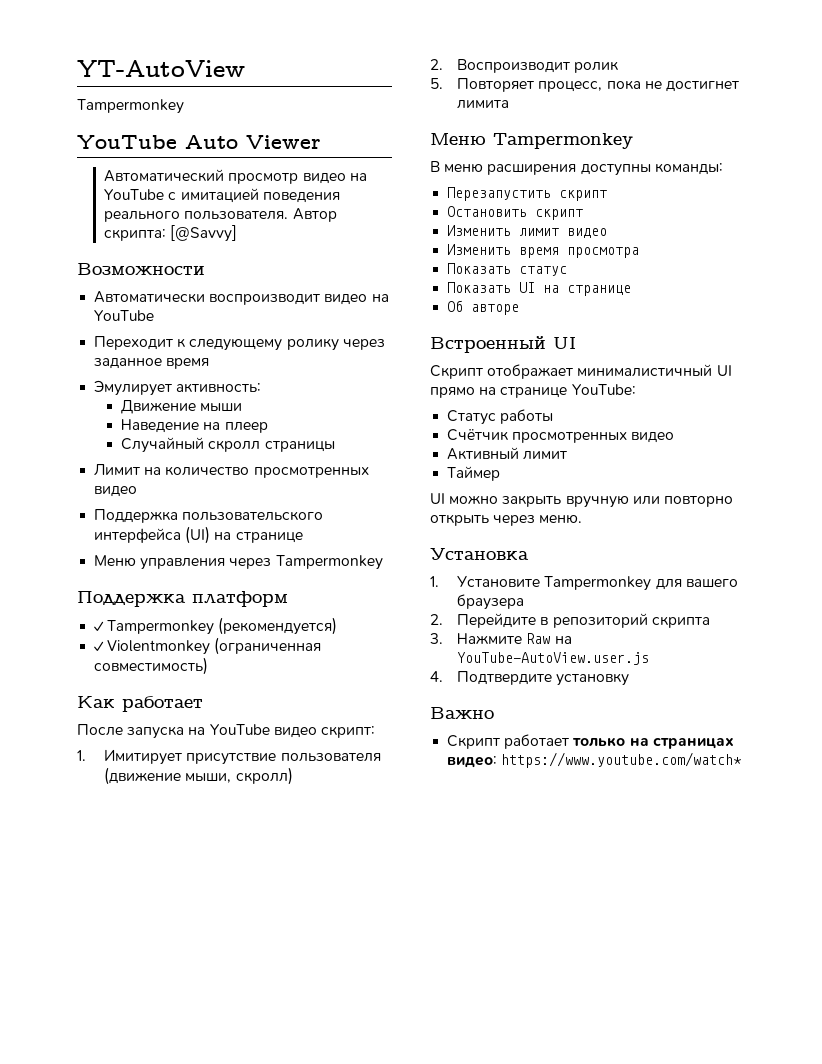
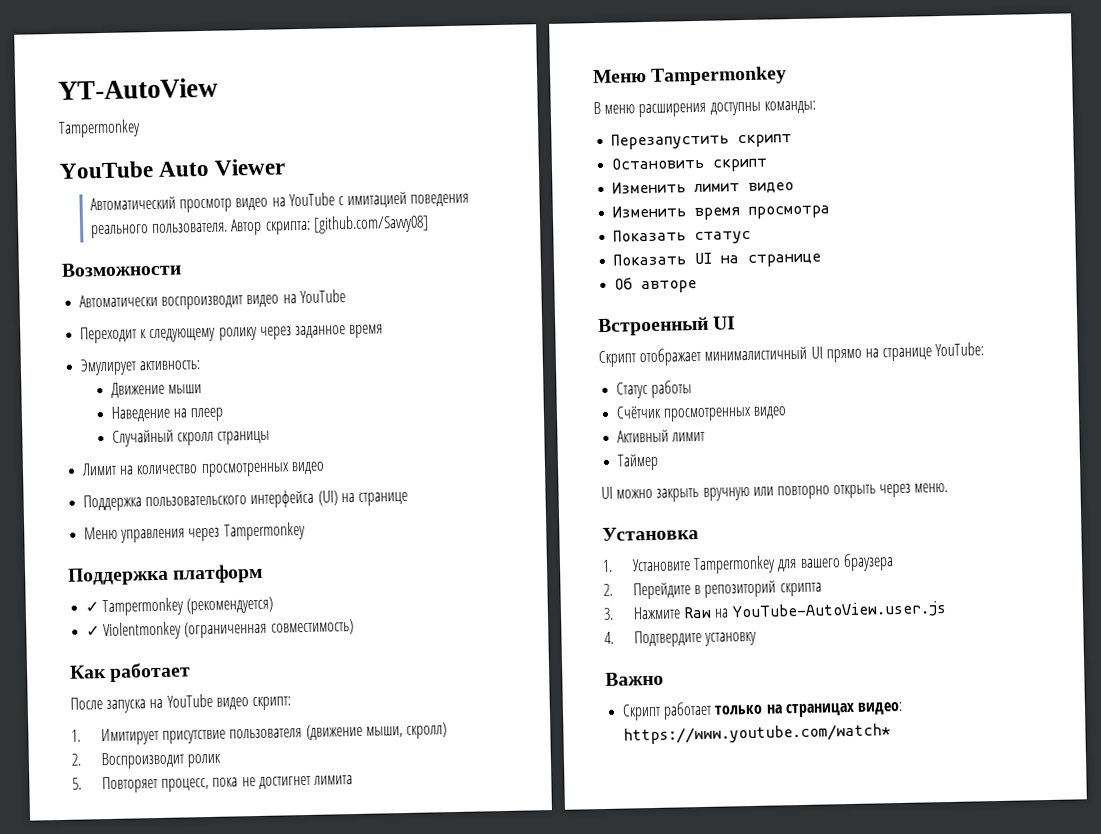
[170,225,238,242] [@Savvy] -> [312,214,429,234] [github.com/Savvy08]

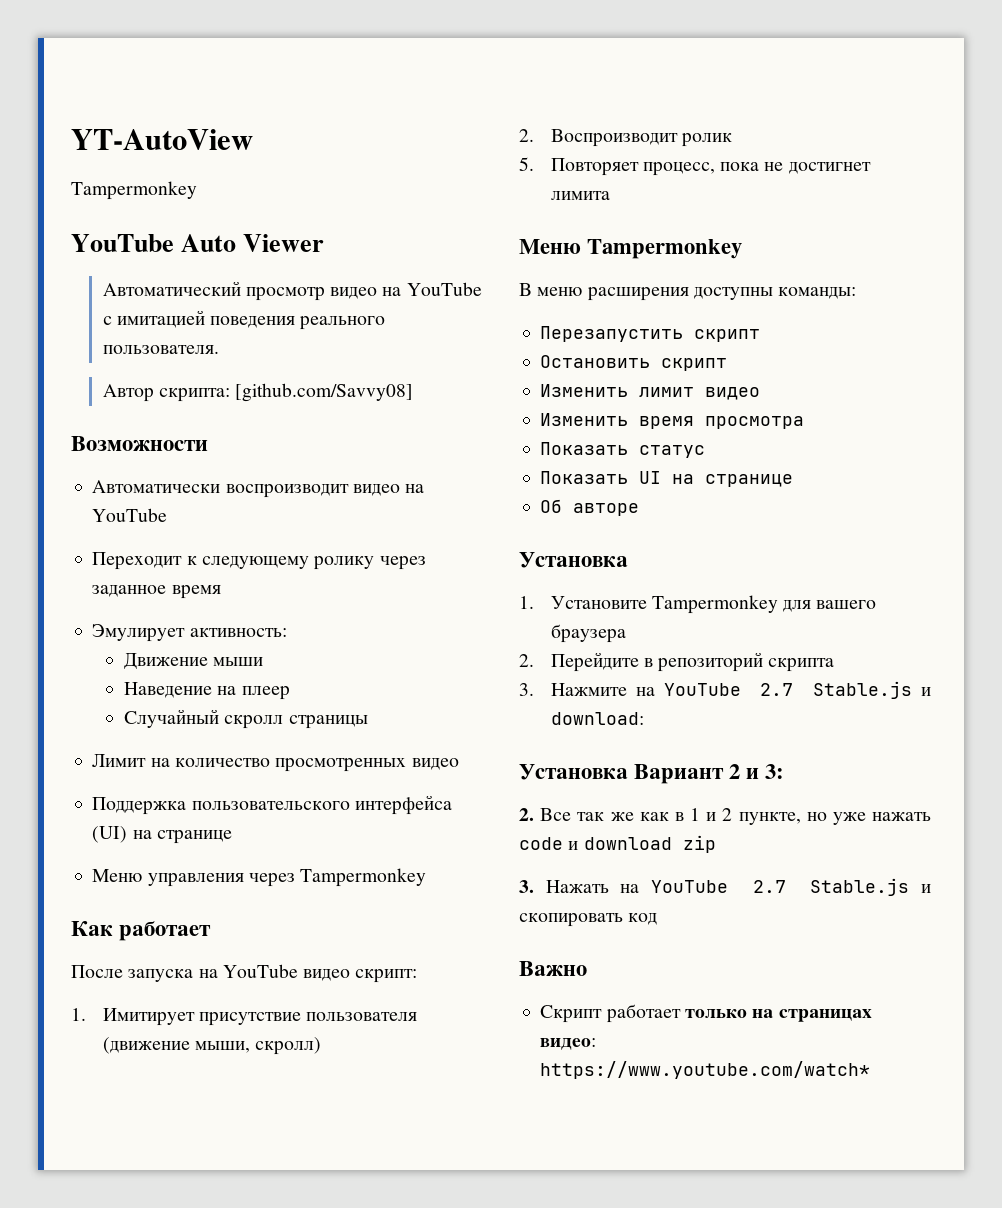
(229, 228) none -> (219, 349) //
[67,563,264,586] [85,596,274,617] [86,619,354,641] // Поддержка платформ // ✓ Tampermonkey (рекомендуется) // ✓ Violentmonkey (ограниченная совместимость) -> (427, 877) none
[598,316,737,337] [598,342,985,368] [616,380,693,399] [616,405,788,422] [617,429,706,443] [617,453,660,471] [601,482,949,502] // Встроенный UI // Скрипт отображает минималистичный UI прямо на странице YouTube: // Статус работы // Счётчик просмотренных видео // Активный лимит // Таймер // UI можно закрыть вручную или повторно открыть через меню. -> (640, 509) none
[683,601,947,621] [604,629,758,648] Raw на YouTube-AutoView.user.js // 4. Подтвердите установку -> [635,681,931,699] [550,712,644,725] [519,764,785,784] [519,808,931,825] [519,835,716,853] [519,878,931,896] [519,913,658,927] на YouTube 2.7 Stable.js и download: // Установка Вариант 2 и 3: // 2. Все так же как в 1 и 2 пункте, но уже нажать code и download zip // 3. Нажать на YouTube 2.7 Stable.js и скопировать код

